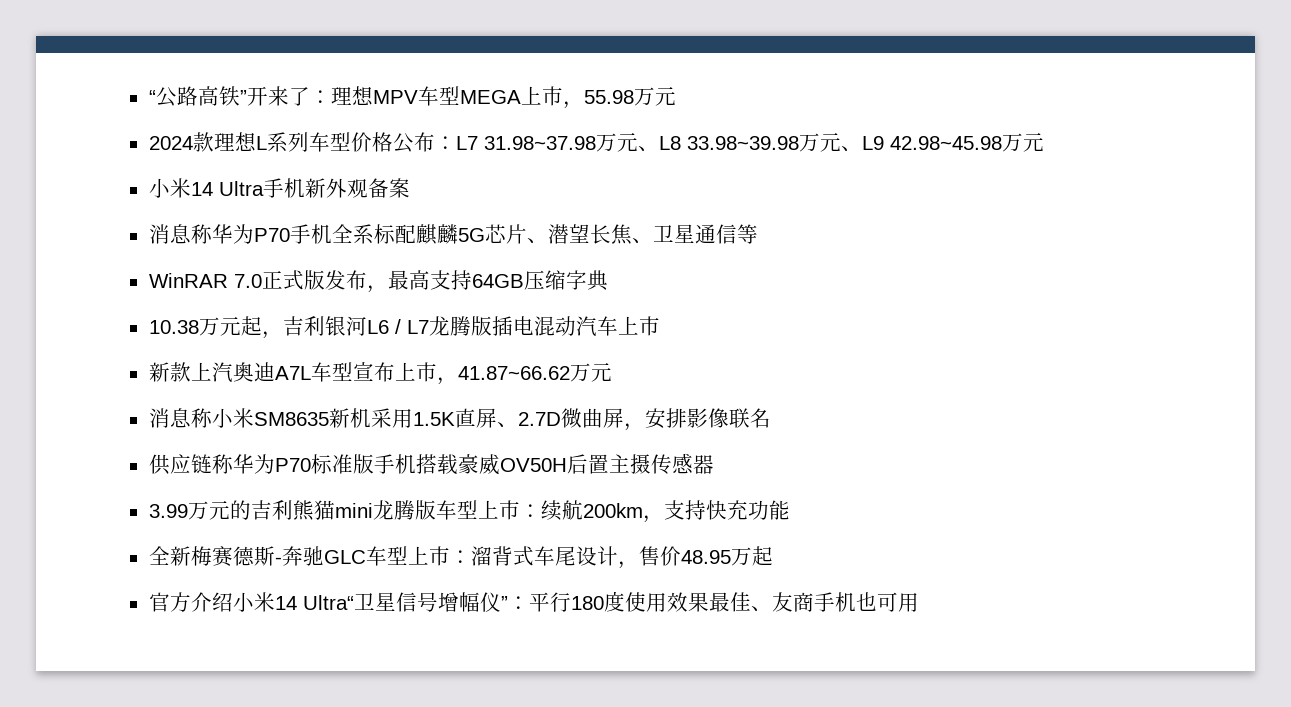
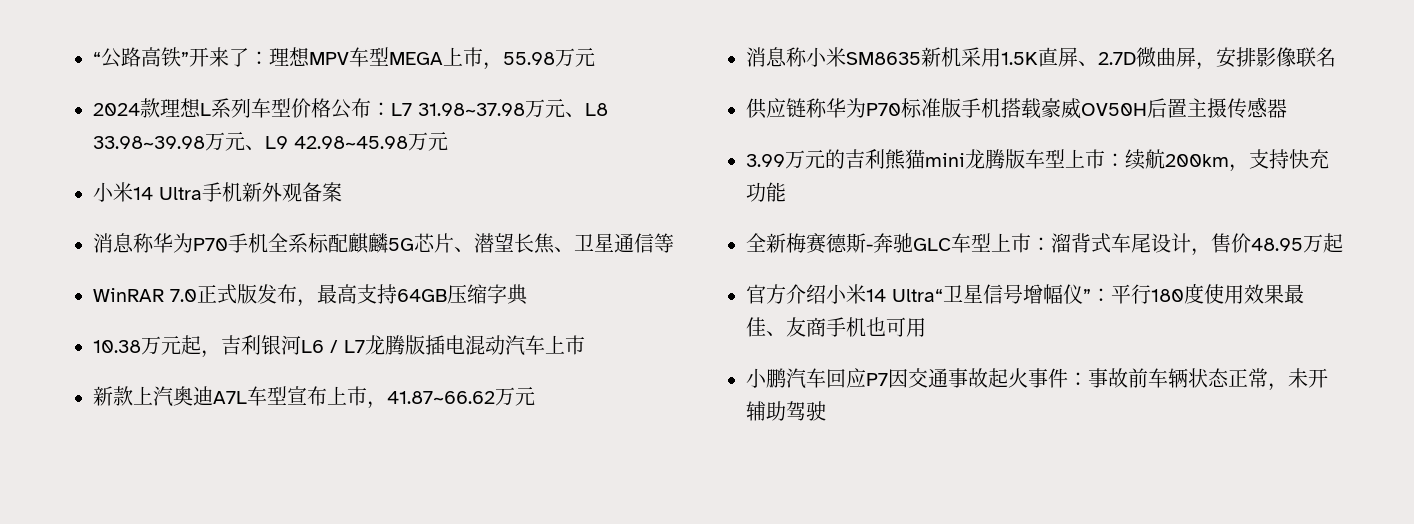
(919, 602) none -> [746,368,1328,391] [746,401,826,421] // 小鹏汽车回应P7因交通事故起火事件：事故前车辆状态正常，未开辅助驾驶

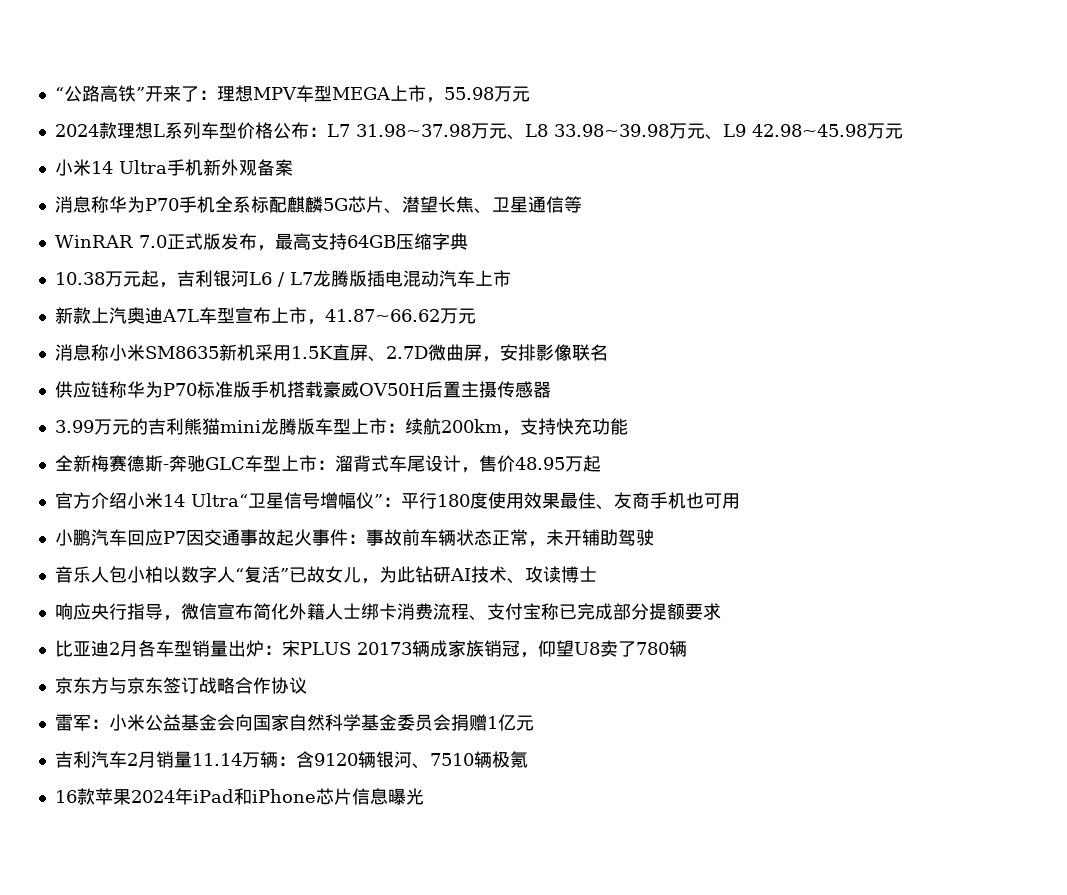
(826, 411) none -> [54,566,597,584] [54,603,721,621] [54,640,687,658] [54,677,307,694] [54,714,534,731] [54,751,528,769] [54,788,424,805] // 音乐人包小柏以数字人“复活”已故女儿，为此钻研AI技术、攻读博士 // 响应央行指导，微信宣布简化外籍人士绑卡消费流程、支付宝称已完成部分提额要求 // 比亚迪2月各车型销量出炉：宋PLUS 20173辆成家族销冠，仰望U8卖了780辆 // 京东方与京东签订战略合作协议 // 雷军：小米公益基金会向国家自然科学基金委员会捐赠1亿元 // 吉利汽车2月销量11.14万辆：含9120辆银河、7510辆极氪 // 16款苹果2024年iPad和iPhone芯片信息曝光

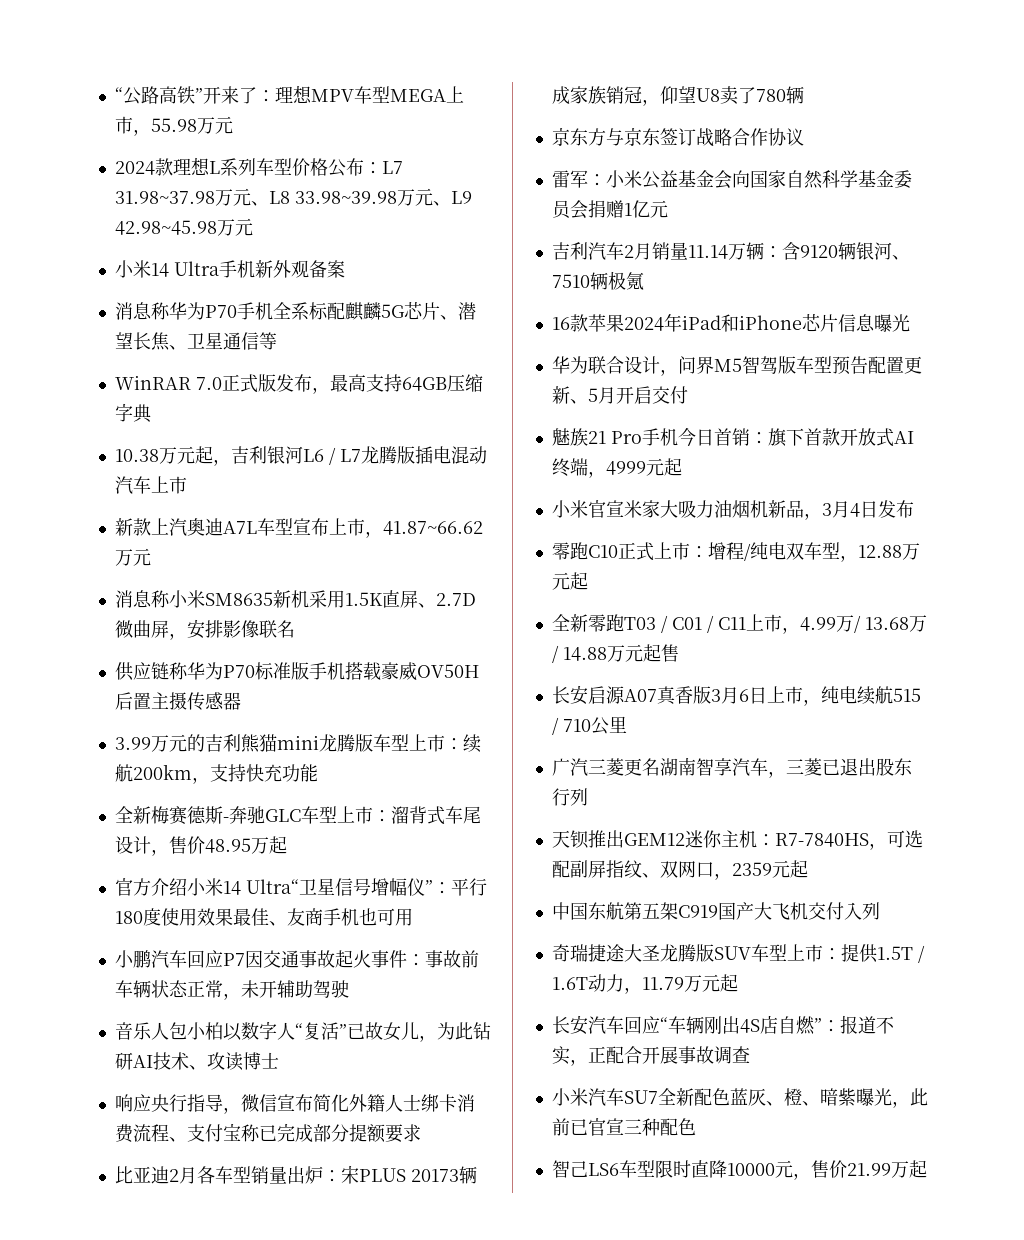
(424, 796) none -> [551,356,922,376] [551,386,688,404] [551,428,914,447] [551,458,682,478] [551,500,914,520] [551,542,920,562] [551,572,588,590] [551,614,927,634] [551,644,679,663] [551,685,921,706] [551,716,627,735] [551,757,912,778] [551,788,588,806] [551,830,923,850] [551,860,808,880] [551,902,880,920] [551,944,925,963] [551,974,738,994] [551,1015,894,1035] [551,1046,750,1066] [551,1088,928,1108] [551,1118,696,1136] [551,1160,927,1180] // 华为联合设计，问界M5智驾版车型预告配置更新、5月开启交付 // 魅族21 Pro手机今日首销：旗下首款开放式AI终端，4999元起 // 小米官宣米家大吸力油烟机新品，3月4日发布 // 零跑C10正式上市：增程/纯电双车型，12.88万元起 // 全新零跑T03 / C01 / C11上市，4.99万/ 13.68万/ 14.88万元起售 // 长安启源A07真香版3月6日上市，纯电续航515 / 710公里 // 广汽三菱更名湖南智享汽车，三菱已退出股东行列 // 天钡推出GEM12迷你主机：R7-7840HS，可选配副屏指纹、双网口，2359元起 // 中国东航第五架C919国产大飞机交付入列 // 奇瑞捷途大圣龙腾版SUV车型上市：提供1.5T / 1.6T动力，11.79万元起 // 长安汽车回应“车辆刚出4S店自燃”：报道不实，正配合开展事故调查 // 小米汽车SU7全新配色蓝灰、橙、暗紫曝光，此前已官宣三种配色 // 智己LS6车型限时直降10000元，售价21.99万起

